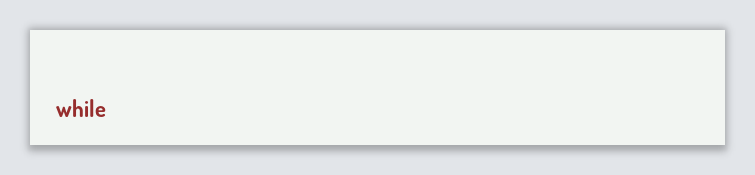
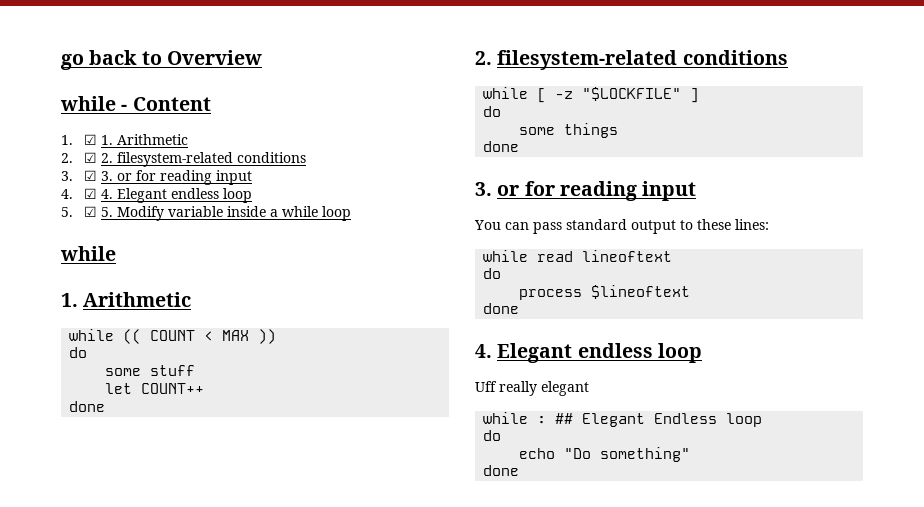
[56,99,106,117] while -> [61,50,262,70] [60,96,211,111] [61,134,189,145] [61,152,307,167] [61,170,253,185] [61,188,253,203] [61,206,352,221] [60,246,116,261] [61,292,192,307] [69,329,277,344] [69,347,88,358] [105,365,196,376] [105,383,205,394] [69,401,106,412] [475,50,788,70] [483,87,700,103] [483,106,502,117] [519,123,619,138] [483,141,520,152] [475,181,697,201] [474,219,769,234] [483,250,673,262] [483,268,502,279] [519,285,691,300] [483,303,520,314] [475,343,702,363] [475,381,589,396] [483,412,763,427] [483,430,502,441] [519,447,691,462] [483,465,520,476] go back to Overview // while - Content // 1. ☑ 1. Arithmetic // 2. ☑ 2. filesystem-related conditions // 3. ☑ 3. or for reading input // 4. ☑ 4. Elegant endless loop // 5. ☑ 5. Modify variable inside a while loop // while // 1. Arithmetic // while (( COUNT < MAX )) // do // some stuff // let COUNT++ // done // 2. filesystem-related conditions // while [ -z "$LOCKFILE" ] // do // some things // done // 3. or for reading input // You can pass standard output to these lines: // while read lineoftext // do // process $lineoftext // done // 4. Elegant endless loop // Uff really elegant // while : ## Elegant Endless loop // do // echo "Do something" // done

